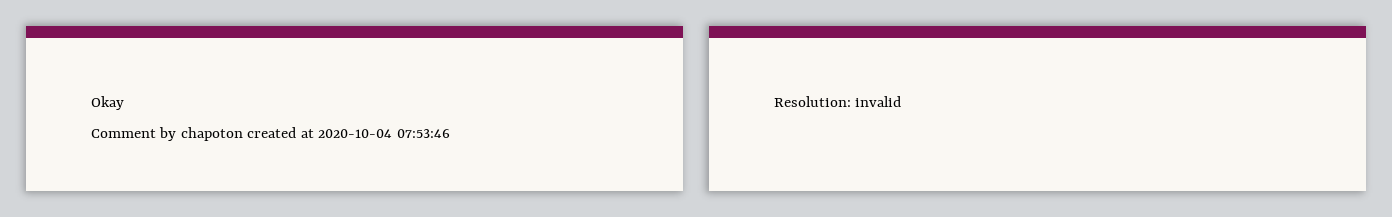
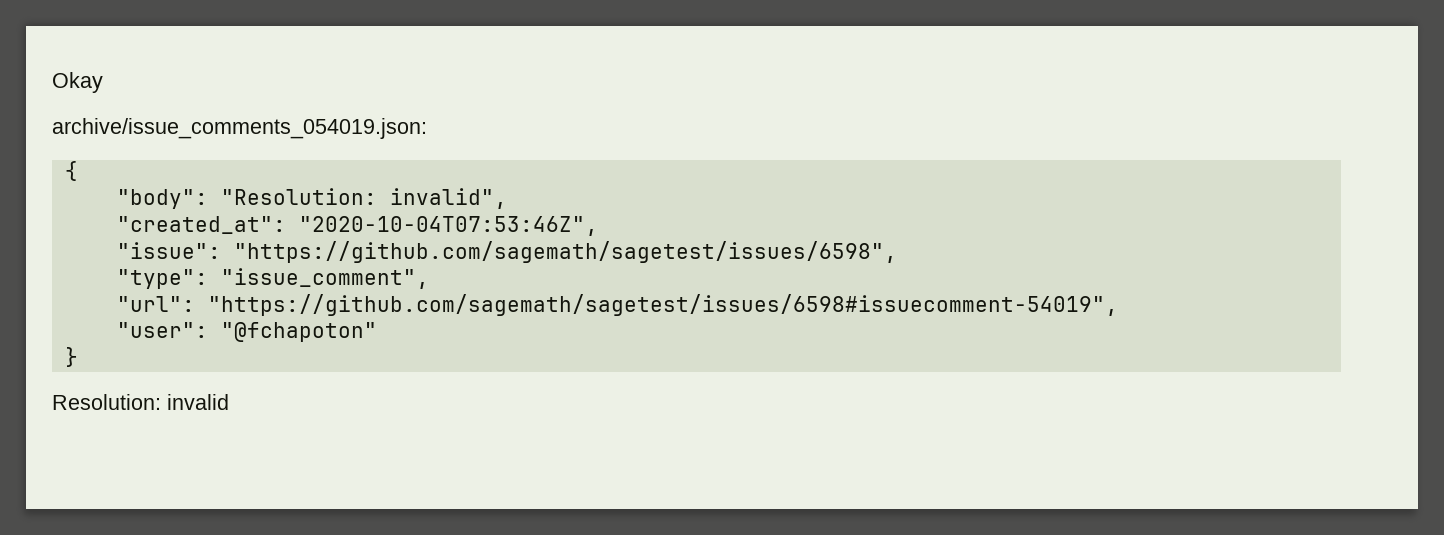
[91,127,450,141] Comment by chapoton created at 2020-10-04 07:53:46 -> [52,118,427,139] [64,161,78,181] [116,188,507,209] [116,216,598,236] [116,241,897,263] [116,268,429,289] [116,294,1118,316] [116,322,377,342] [64,347,78,367] archive/issue_comments_054019.json: // { // "body": "Resolution: invalid", // "created_at": "2020-10-04T07:53:46Z", // "issue": "https://github.com/sagemath/sagetest/issues/6598", // "type": "issue_comment", // "url": "https://github.com/sagemath/sagetest/issues/6598#issuecomment-54019", // "user": "@fchapoton" // }

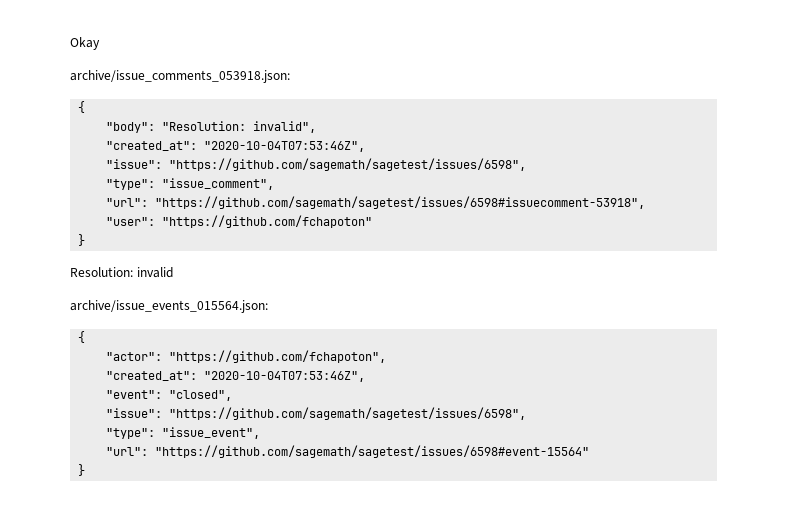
[52,118,427,139] archive/issue_comments_054019.json: -> [70,70,290,83] archive/issue_comments_053918.json:
[207,294,1118,316] "https://github.com/sagemath/sagetest/issues/6598#issuecomment-54019", -> [155,196,646,209] "https://github.com/sagemath/sagetest/issues/6598#issuecomment-53918",
[220,322,377,342] "@fchapoton" -> [162,215,373,228] "https://github.com/fchapoton"
(229, 402) none -> [70,300,268,313] [78,331,86,343] [106,350,387,363] [106,371,366,382] [106,390,233,401] [106,407,527,420] [106,427,261,439] [106,445,590,458] [78,464,86,476] // archive/issue_events_015564.json: // { // "actor": "https://github.com/fchapoton", // "created_at": "2020-10-04T07:53:46Z", // "event": "closed", // "issue": "https://github.com/sagemath/sagetest/issues/6598", // "type": "issue_event", // "url": "https://github.com/sagemath/sagetest/issues/6598#event-15564" // }

